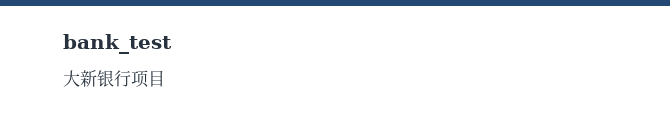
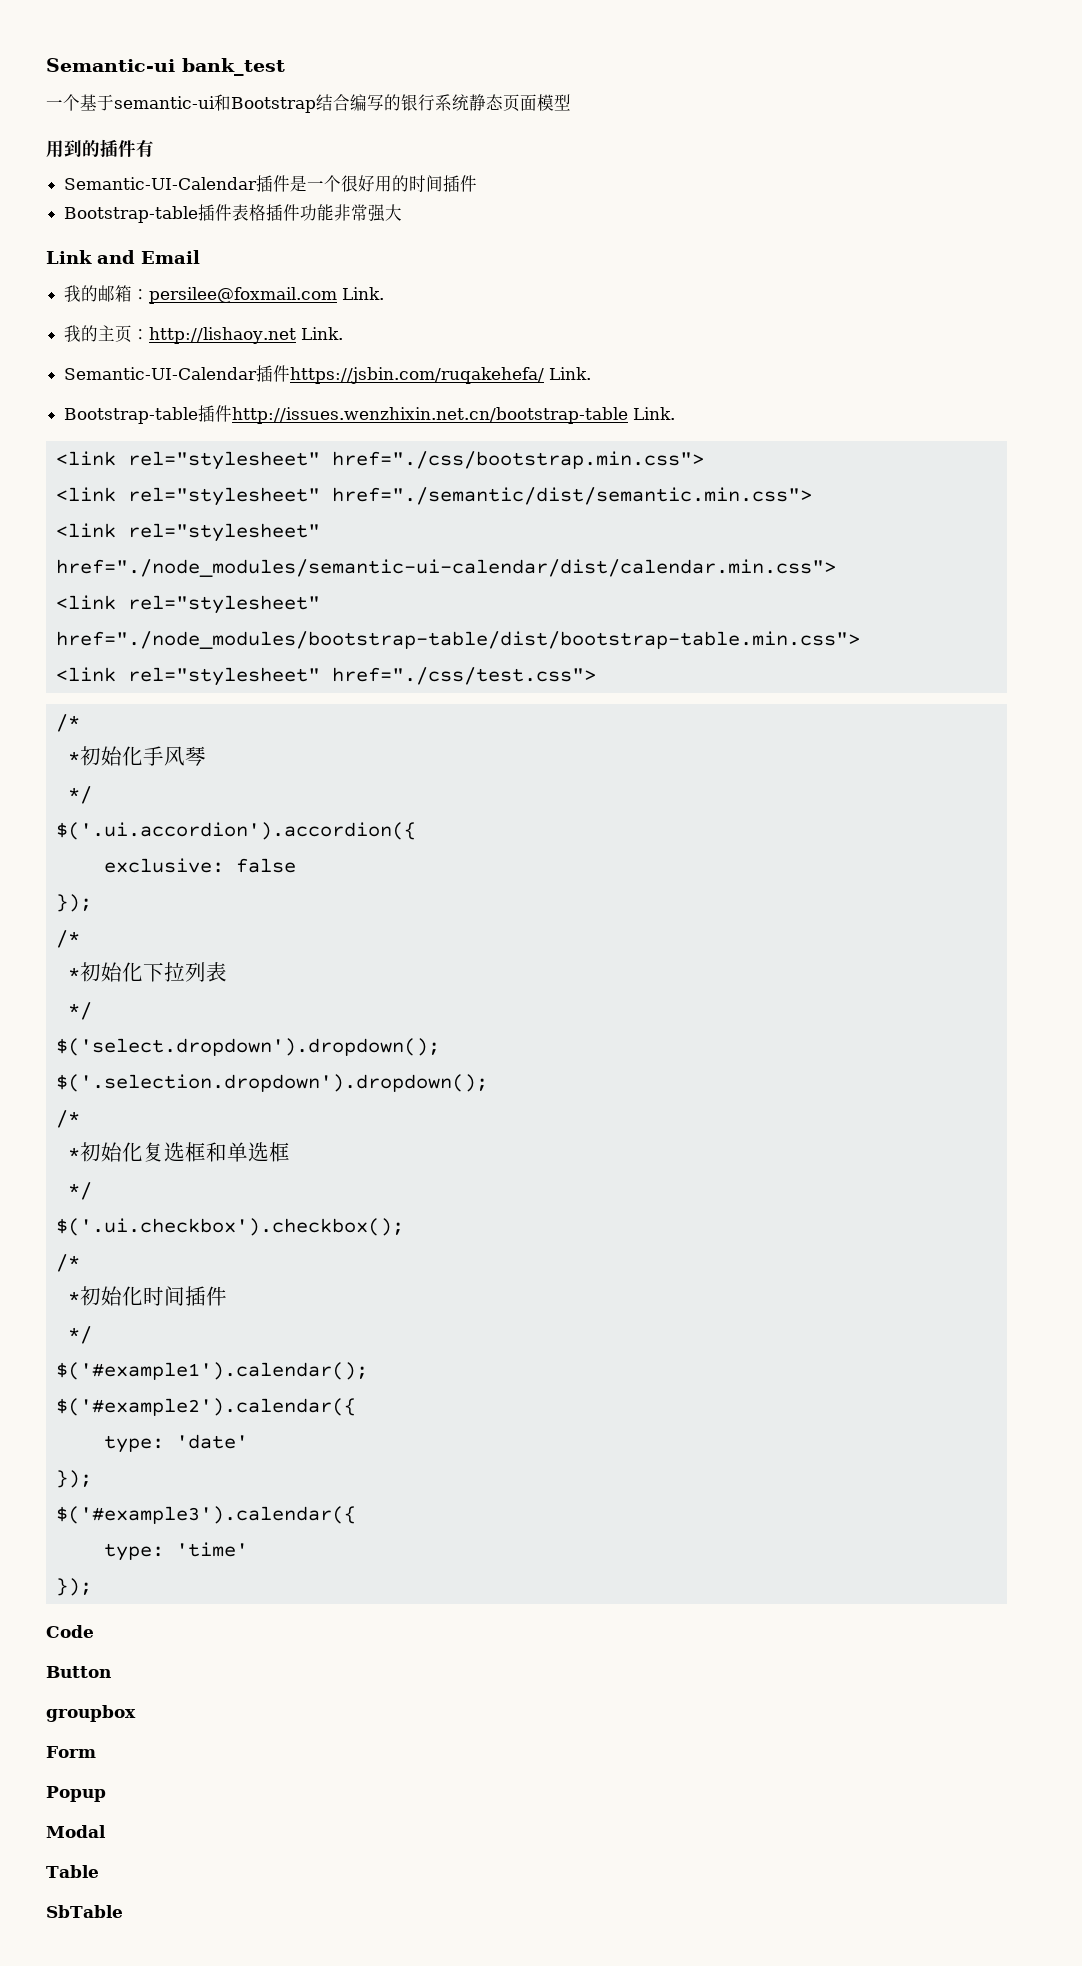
(63, 44) none -> [46,58,175,72] Semantic-ui
[63,70,165,88] 大新银行项目 -> [46,94,571,113] [46,139,154,158] [64,175,478,192] [64,204,403,223] [46,250,200,264] [64,285,385,304] [64,325,344,344] [64,365,592,384] [64,405,676,424] [55,451,704,470] [55,487,812,506] [55,523,320,542] [55,559,836,577] [55,595,320,614] [55,631,860,649] [55,667,596,686] [55,714,80,732] [67,746,206,766] [67,786,92,804] [55,822,416,840] [103,858,296,873] [55,894,92,912] [55,930,80,948] [67,962,227,982] [67,1002,92,1020] [55,1038,440,1056] [55,1074,488,1092] [55,1110,80,1128] [67,1142,290,1162] [67,1182,92,1200] [55,1218,404,1236] [55,1254,80,1272] [67,1286,227,1306] [67,1326,92,1344] [55,1362,368,1380] [55,1398,356,1416] [103,1434,248,1453] [55,1470,92,1488] [55,1506,356,1524] [103,1542,248,1561] [55,1578,92,1596] [46,1625,94,1638] [46,1666,111,1678] [46,1705,136,1722] [46,1746,96,1758] [46,1786,106,1802] [46,1825,106,1838] [46,1865,99,1878] [46,1905,123,1918] 一个基于semantic-ui和Bootstrap结合编写的银行系统静态页面模型 // 用到的插件有 // Semantic-UI-Calendar插件是一个很好用的时间插件 // Bootstrap-table插件表格插件功能非常强大 // Link and Email // 我的邮箱：persilee@foxmail.com Link. // 我的主页：http://lishaoy.net Link. // Semantic-UI-Calendar插件https://jsbin.com/ruqakehefa/ Link. // Bootstrap-table插件http://issues.wenzhixin.net.cn/bootstrap-table Link. // <link rel="stylesheet" href="./css/bootstrap.min.css"> // <link rel="stylesheet" href="./semantic/dist/semantic.min.css"> // <link rel="stylesheet" href="./node_modules/semantic-ui-calendar/dist/calendar.min.css"> // <link rel="stylesheet" href="./node_modules/bootstrap-table/dist/bootstrap-table.min.css"> // <link rel="stylesheet" href="./css/test.css"> // /* // *初始化手风琴 // */ // $('.ui.accordion').accordion({ // exclusive: false // }); // /* // *初始化下拉列表 // */ // $('select.dropdown').dropdown(); // $('.selection.dropdown').dropdown(); // /* // *初始化复选框和单选框 // */ // $('.ui.checkbox').checkbox(); // /* // *初始化时间插件 // */ // $('#example1').calendar(); // $('#example2').calendar({ // type: 'date' // }); // $('#example3').calendar({ // type: 'time' // }); // Code // Button // groupbox // Form // Popup // Modal // Table // SbTable

